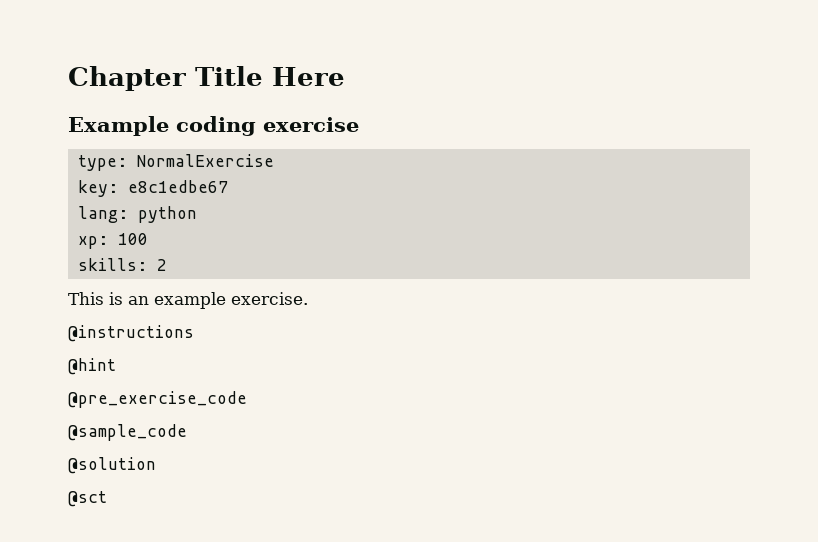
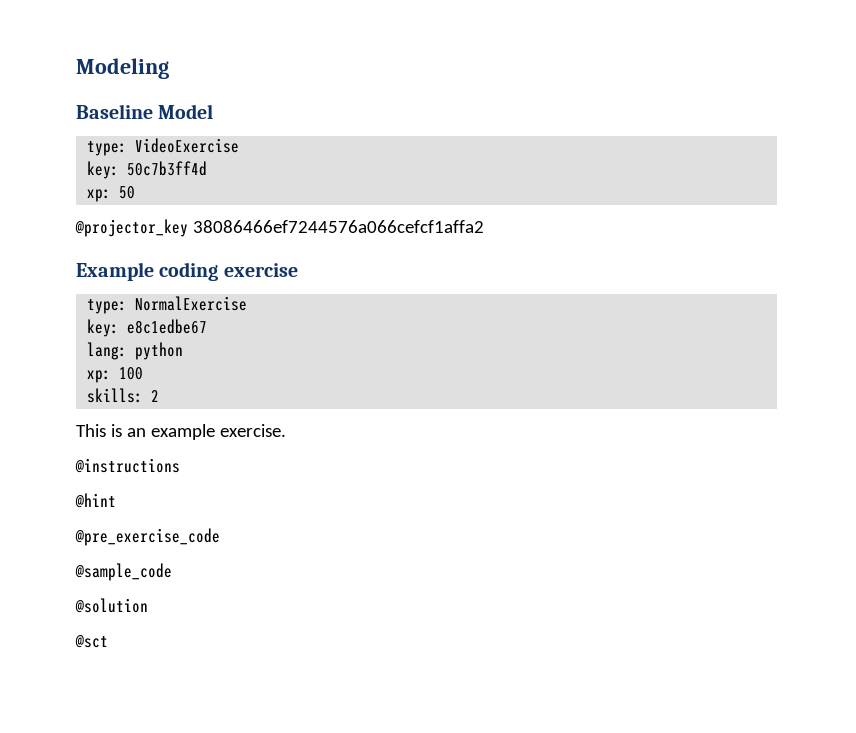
[68,66,345,91] Chapter Title Here -> [76,58,169,79] [76,104,214,119] [87,138,240,156] [87,161,208,179] [87,186,136,202] [75,219,484,237] Modeling // Baseline Model // type: VideoExercise // key: 50c7b3ff4d // xp: 50 // @projector_key 38086466ef7244576a066cefcf1affa2

